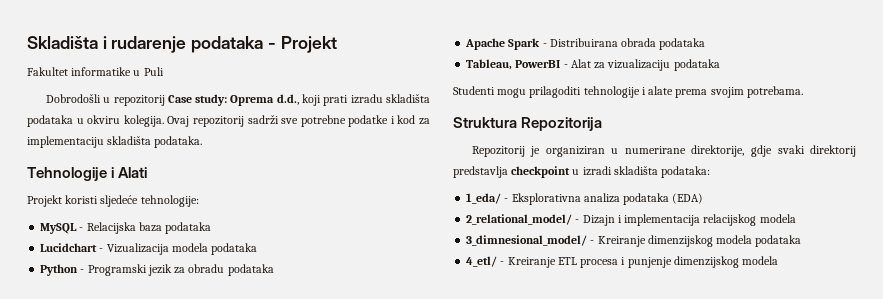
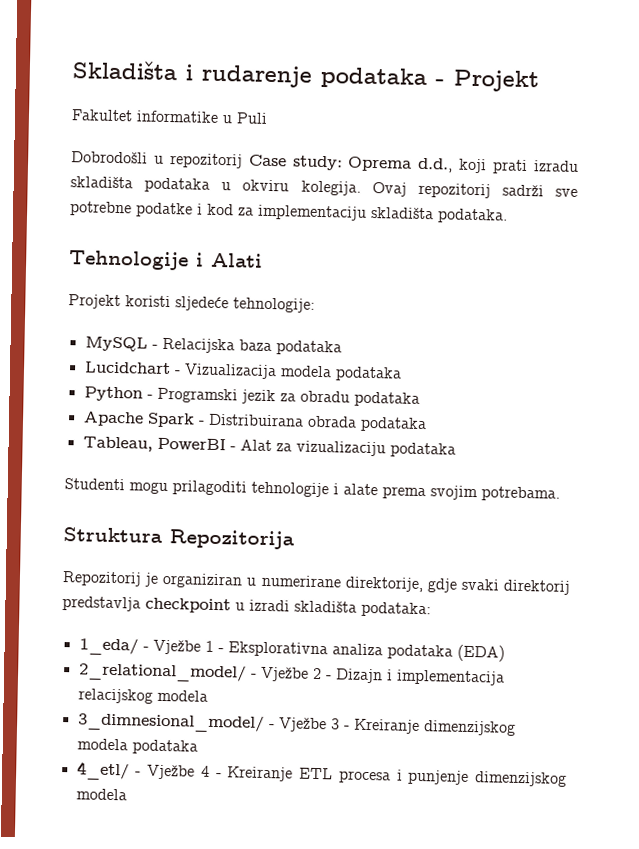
(509, 200) none -> [152,639,224,655] Vježbe 1 -
(580, 221) none -> [259,666,332,682] Vježbe 2 -
(595, 242) none -> [277,717,350,733] Vježbe 3 -
(505, 263) none -> [147,764,222,780] Vježbe 4 -

